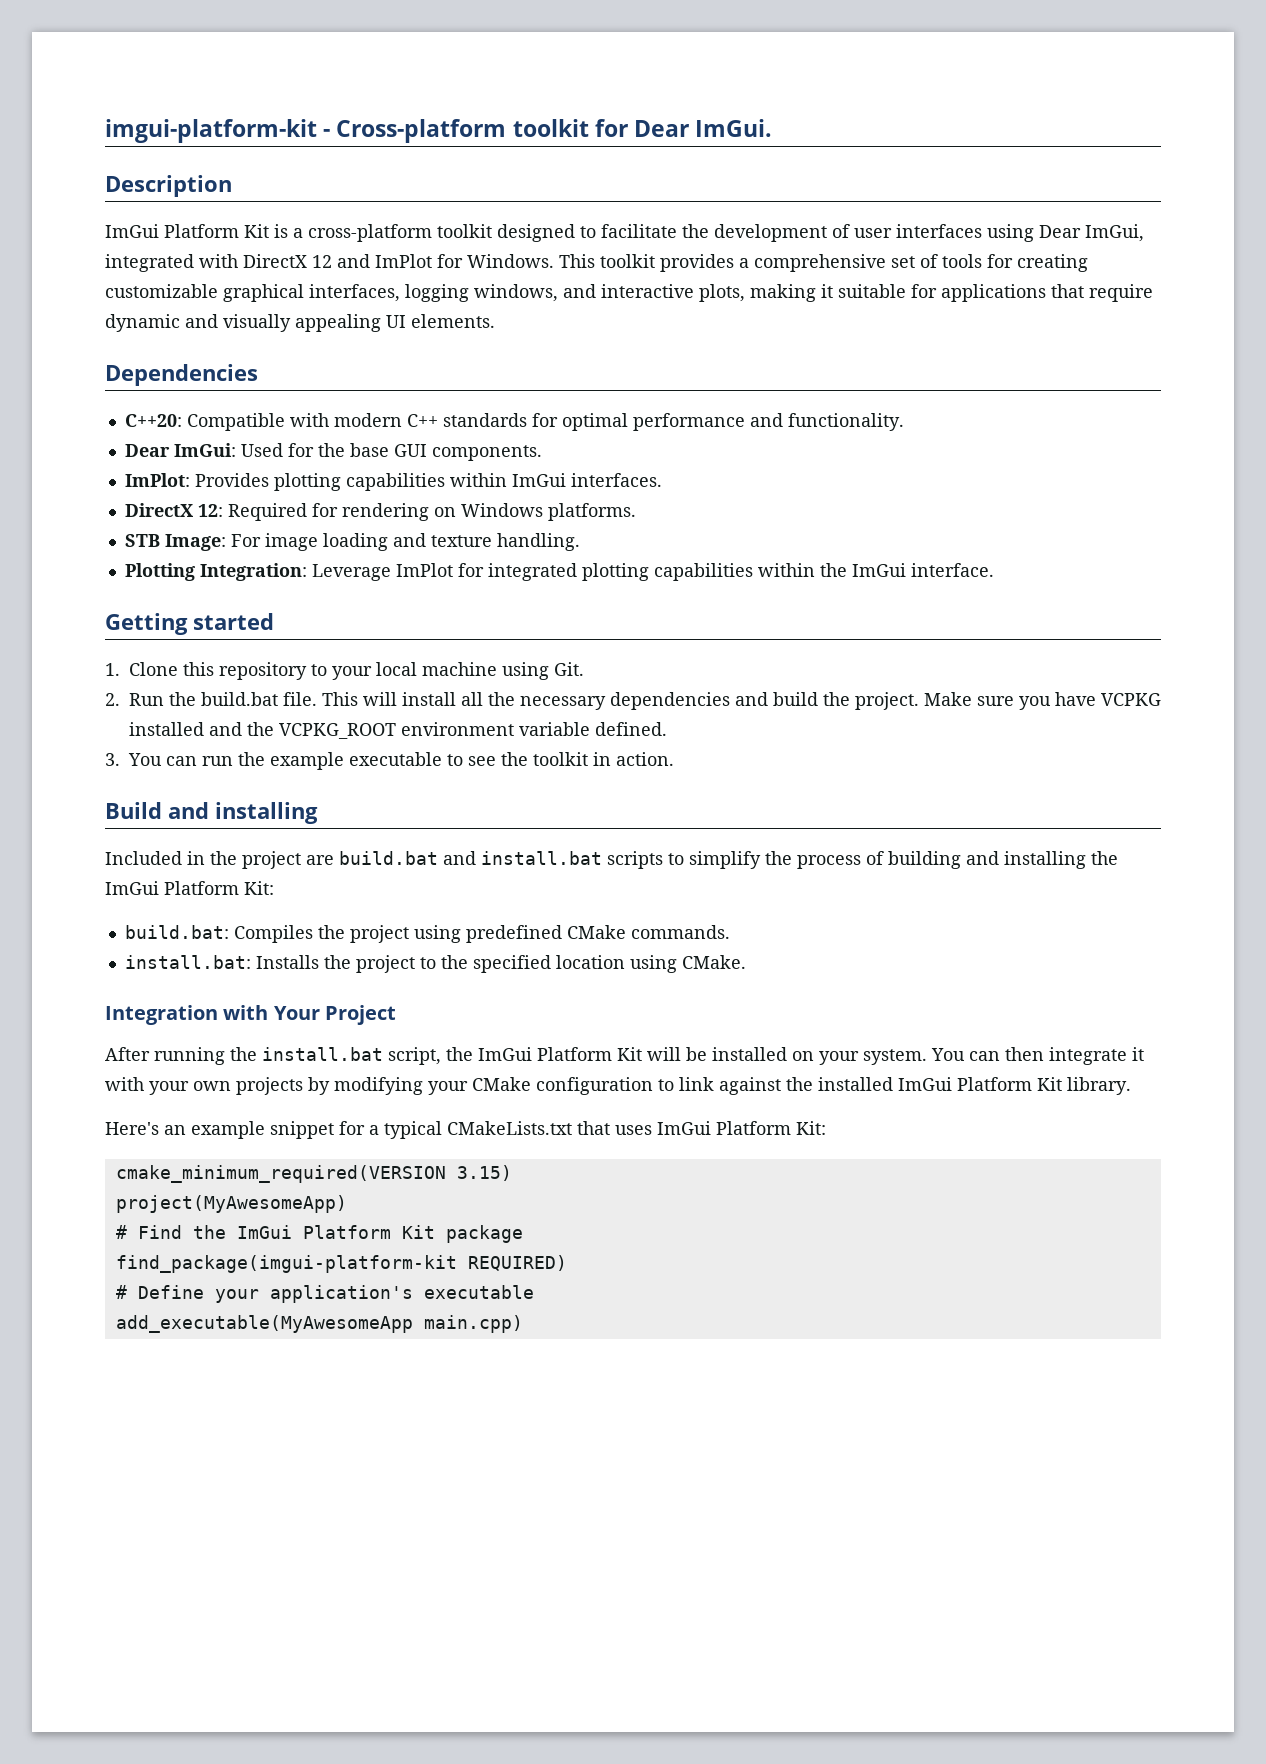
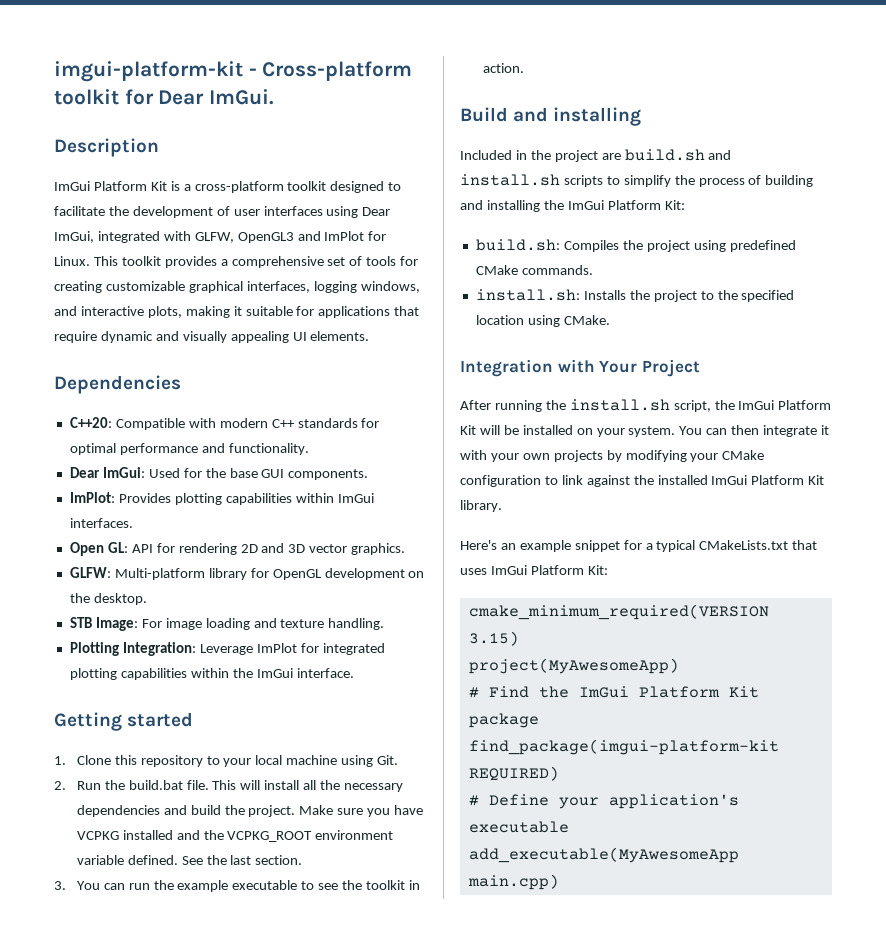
[243,254,332,268] DirectX 12 -> [194,232,294,243] GLFW, OpenGL3
[467,254,554,268] Windows. -> [54,256,90,266] Linux.
[124,503,636,521] DirectX 12: Required for rendering on Windows platforms. -> [69,542,406,556] [69,567,425,580] [69,593,147,605] Open GL: API for rendering 2D and 3D vector graphics. // GLFW: Multi-platform library for OpenGL development on the desktop.
(667, 729) none -> [181,855,303,865] See the last section.
[339,851,602,865] build.bat and install.bat -> [624,149,732,161] [460,174,560,186] build.sh and install.sh
[124,925,229,939] build.bat: -> [475,239,560,251] build.sh:
[124,955,251,969] install.bat: -> [475,289,580,301] install.sh:
[262,1047,383,1061] install.bat -> [569,399,670,411] install.sh

